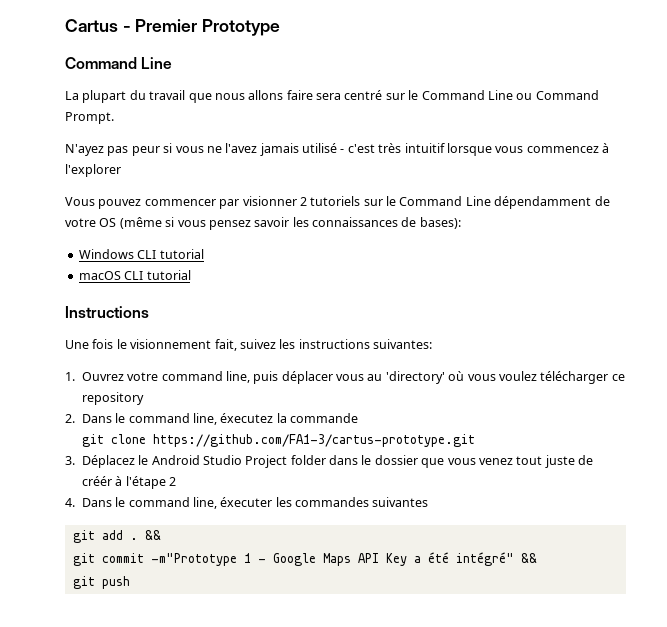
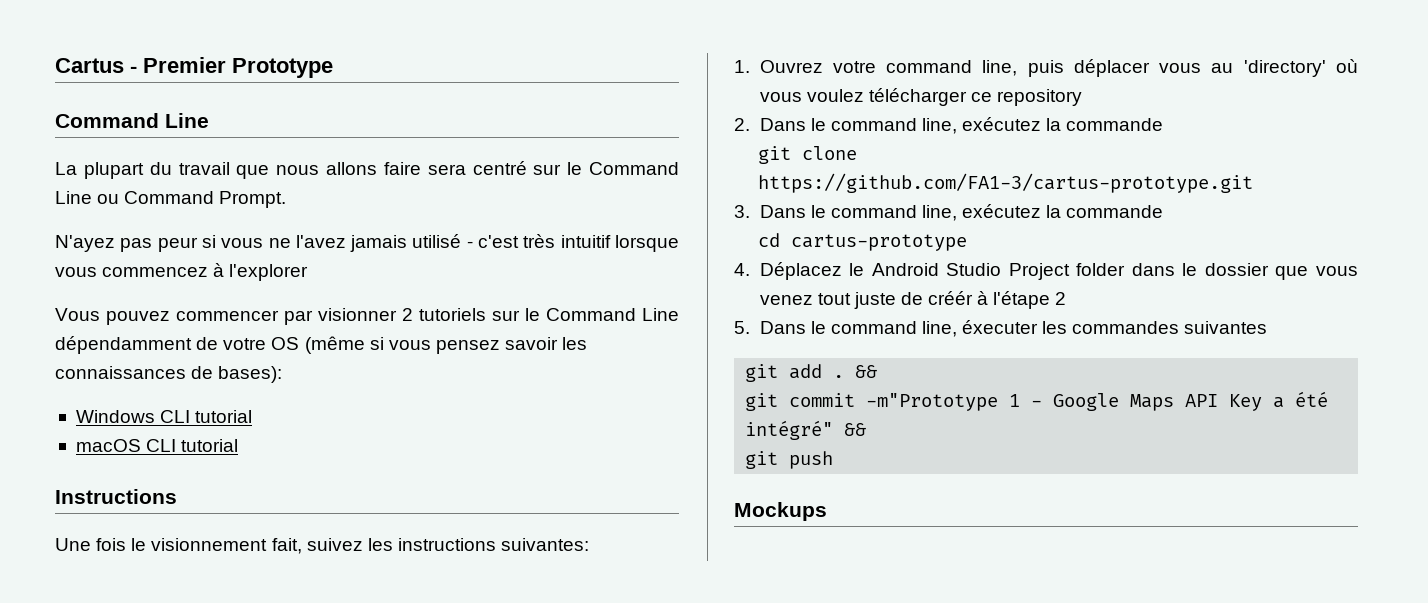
[220,413,274,423] éxecutez -> [962,117,1042,131] exécutez
(75, 460) none -> [759,204,1164,221] [757,233,967,251] [734,263,750,276] Dans le command line, exécutez la commande // cd cartus-prototype // 4.
[65,498,75,507] 4. -> [734,321,750,334] 5.
(130, 582) none -> [734,502,827,521] // Mockups

